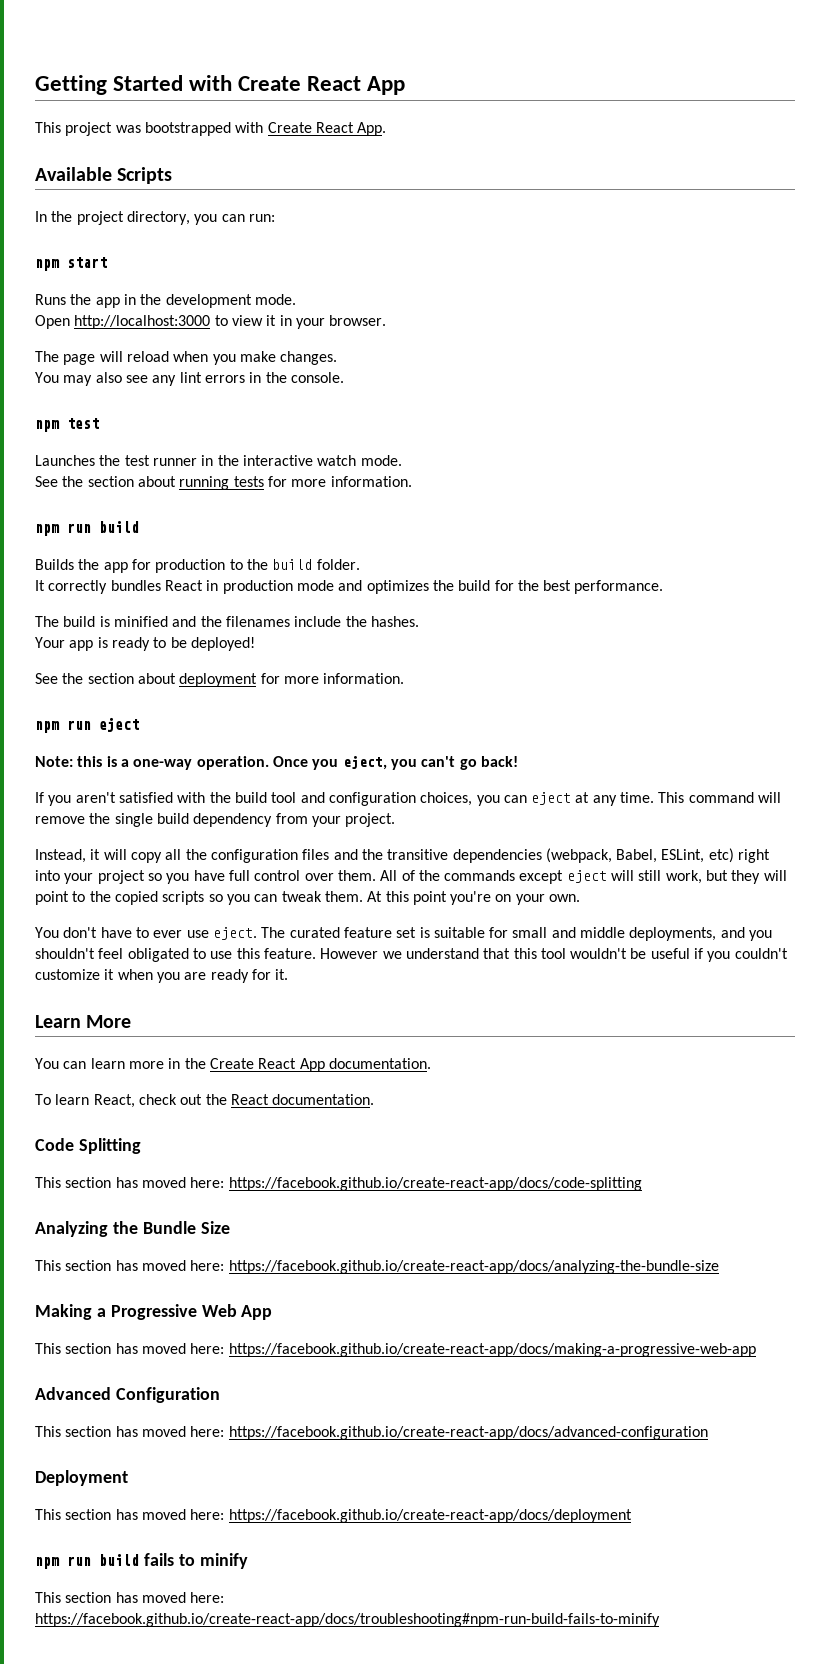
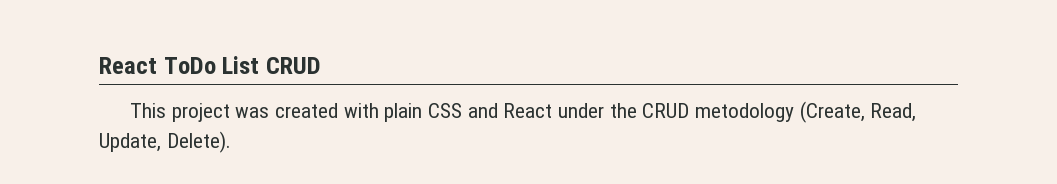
[35,75,406,95] [35,122,387,136] [35,167,173,184] [35,211,275,225] [35,257,107,271] [35,294,296,308] [35,315,387,329] [35,351,338,365] [35,372,344,386] [35,418,99,432] [35,455,402,466] [35,476,412,490] [35,521,139,536] [35,559,360,573] [35,580,664,594] [35,616,419,627] [35,637,255,651] [35,673,405,687] [35,717,139,733] [35,756,518,770] [35,792,782,806] [35,813,396,827] [35,848,771,863] [35,870,787,884] [35,891,581,905] [35,927,773,941] [35,948,788,962] [35,969,289,983] [35,1015,132,1028] [35,1058,431,1072] [35,1094,375,1108] [35,1138,141,1154] [35,1177,642,1191] [35,1221,230,1237] [35,1260,719,1274] [35,1304,273,1320] [35,1343,756,1357] [35,1387,220,1403] [35,1426,708,1440] [35,1470,128,1486] [35,1509,632,1523] [35,1553,248,1569] [35,1592,225,1603] [35,1613,660,1627] Getting Started with Create React App // This project was bootstrapped with Create React App. // Available Scripts // In the project directory, you can run: // npm start // Runs the app in the development mode. // Open http://localhost:3000 to view it in your browser. // The page will reload when you make changes. // You may also see any lint errors in the console. // npm test // Launches the test runner in the interactive watch mode. // See the section about running tests for more information. // npm run build // Builds the app for production to the build folder. // It correctly bundles React in production mode and optimizes the build for the best performance. // The build is minified and the filenames include the hashes. // Your app is ready to be deployed! // See the section about deployment for more information. // npm run eject // Note: this is a one-way operation. Once you eject, you can't go back! // If you aren't satisfied with the build tool and configuration choices, you can eject at any time. This command will remove the single build dependency from your project. // Instead, it will copy all the configuration files and the transitive dependencies (webpack, Babel, ESLint, etc) right into your project so you have full control over them. All of the commands except eject will still work, but they will point to the copied scripts so you can tweak them. At this point you're on your own. // You don't have to ever use eject. The curated feature set is suitable for small and middle deployments, and you shouldn't feel obligated to use this feature. However we understand that this tool wouldn't be useful if you couldn't customize it when you are ready for it. // Learn More // You can learn more in the Create React App documentation. // To learn React, check out the React documentation. // Code Splitting // This section has moved here: https://facebook.github.io/create-react-app/docs/code-splitting // Analyzing the Bundle Size // This section has moved here: https://facebook.github.io/create-react-app/docs/analyzing-the-bundle-size // Making a Progressive Web App // This section has moved here: https://facebook.github.io/create-react-app/docs/making-a-progressive-web-app // Advanced Configuration // This section has moved here: https://facebook.github.io/create-react-app/docs/advanced-configuration // Deployment // This section has moved here: https://facebook.github.io/create-react-app/docs/deployment // npm run build fails to minify // This section has moved here: https://facebook.github.io/create-react-app/docs/troubleshooting#npm-run-build-fails-to-minify -> [99,56,321,74] [129,101,917,123] [99,131,231,153] React ToDo List CRUD // This project was created with plain CSS and React under the CRUD metodology (Create, Read, Update, Delete).

